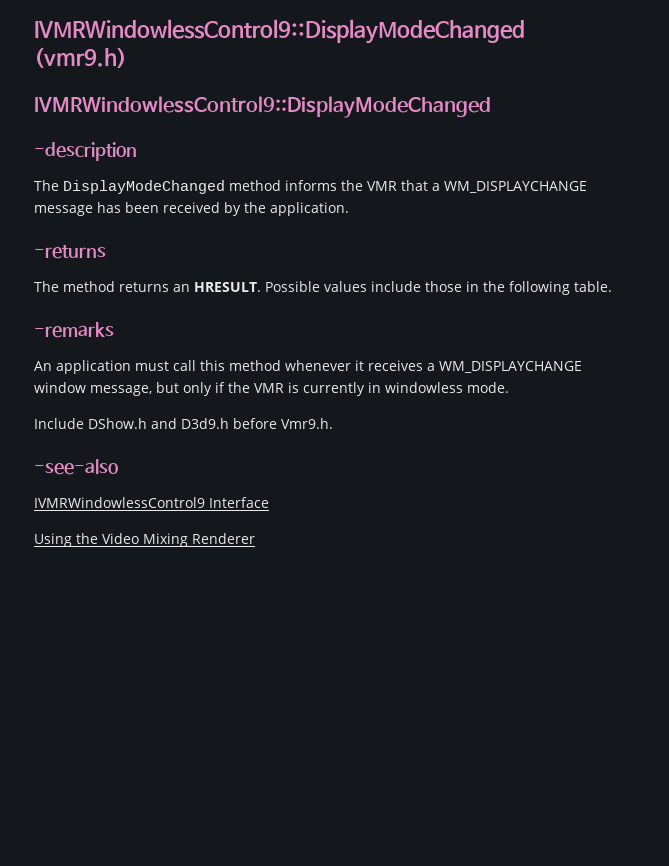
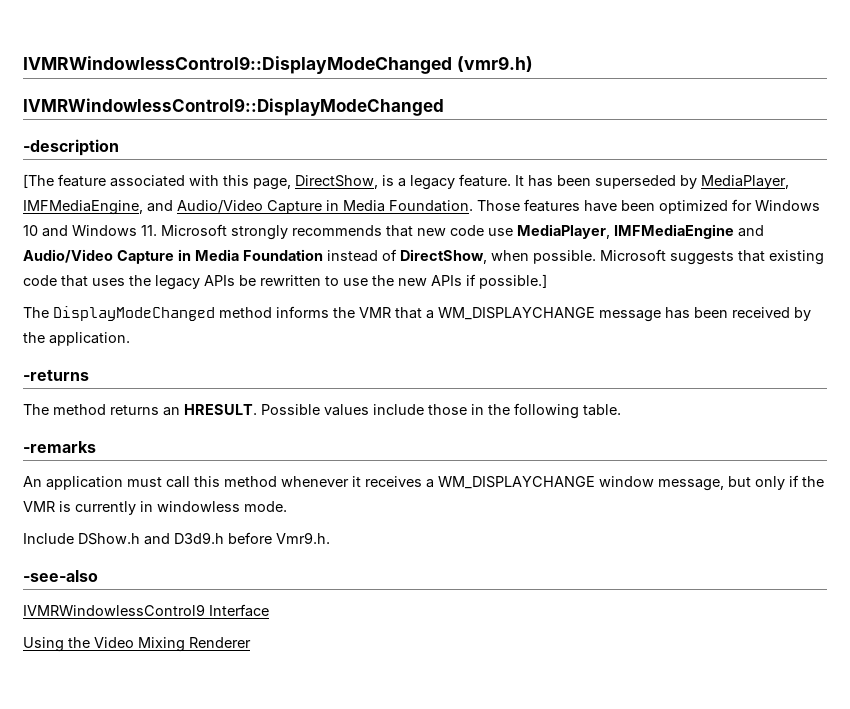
(137, 151) none -> [23,174,789,190] [23,199,820,215] [23,224,764,240] [23,249,824,265] [23,274,547,290] // [The feature associated with this page, DirectShow, is a legacy feature. It has been superseded by MediaPlayer, IMFMediaEngine, and Audio/Video Capture in Media Foundation. Those features have been optimized for Windows 10 and Windows 11. Microsoft strongly recommends that new code use MediaPlayer, IMFMediaEngine and Audio/Video Capture in Media Foundation instead of DirectShow, when possible. Microsoft suggests that existing code that uses the legacy APIs be rewritten to use the new APIs if possible.]

